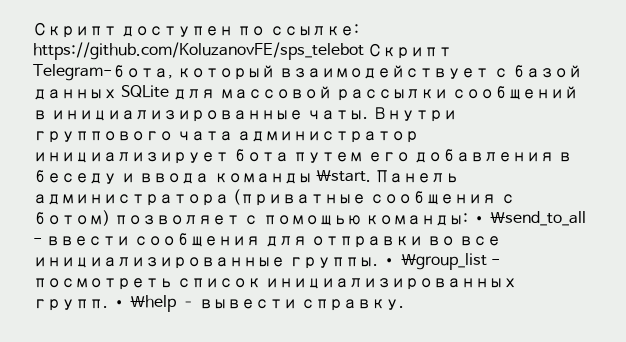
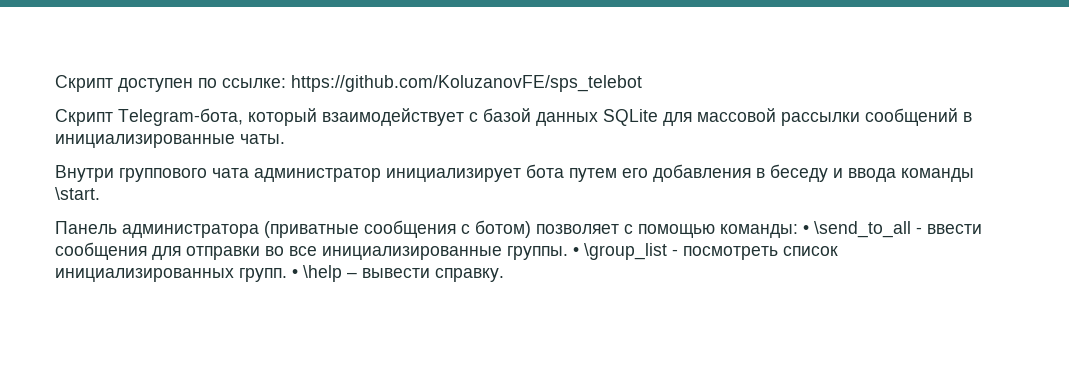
(364, 51) none -> (642, 83) //
(369, 115) none -> (285, 139) //
(371, 176) none -> (100, 193) //

